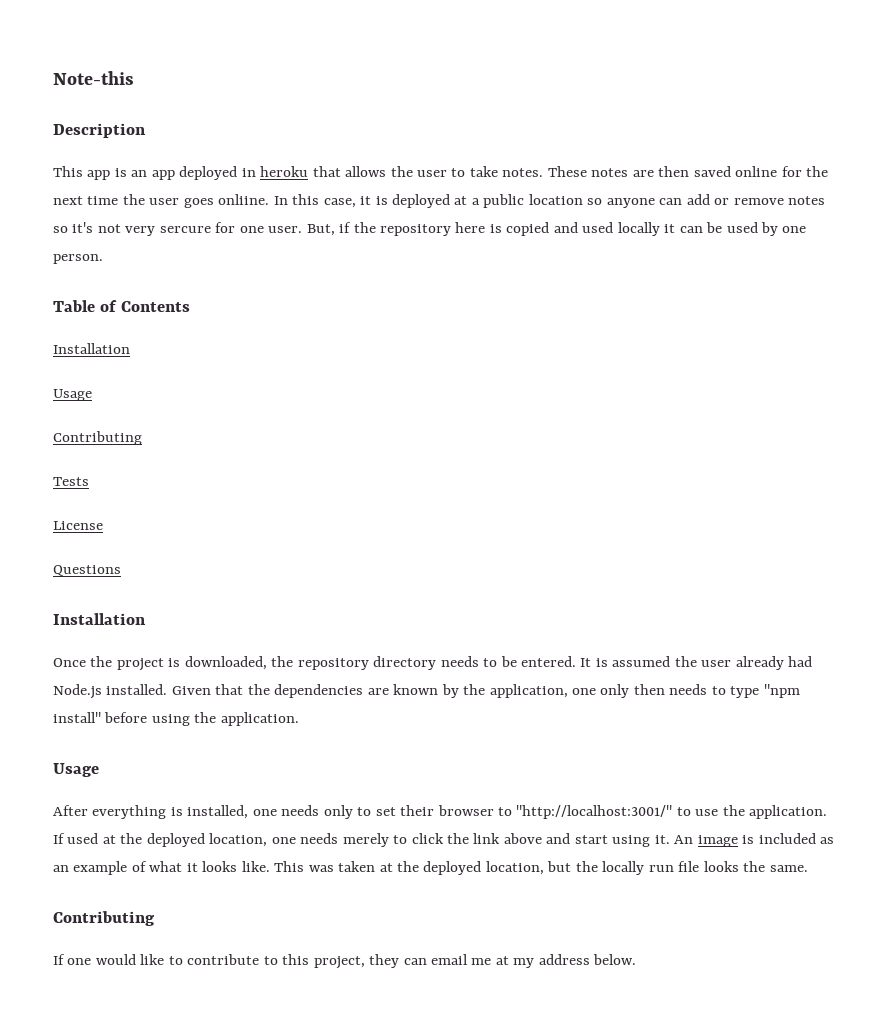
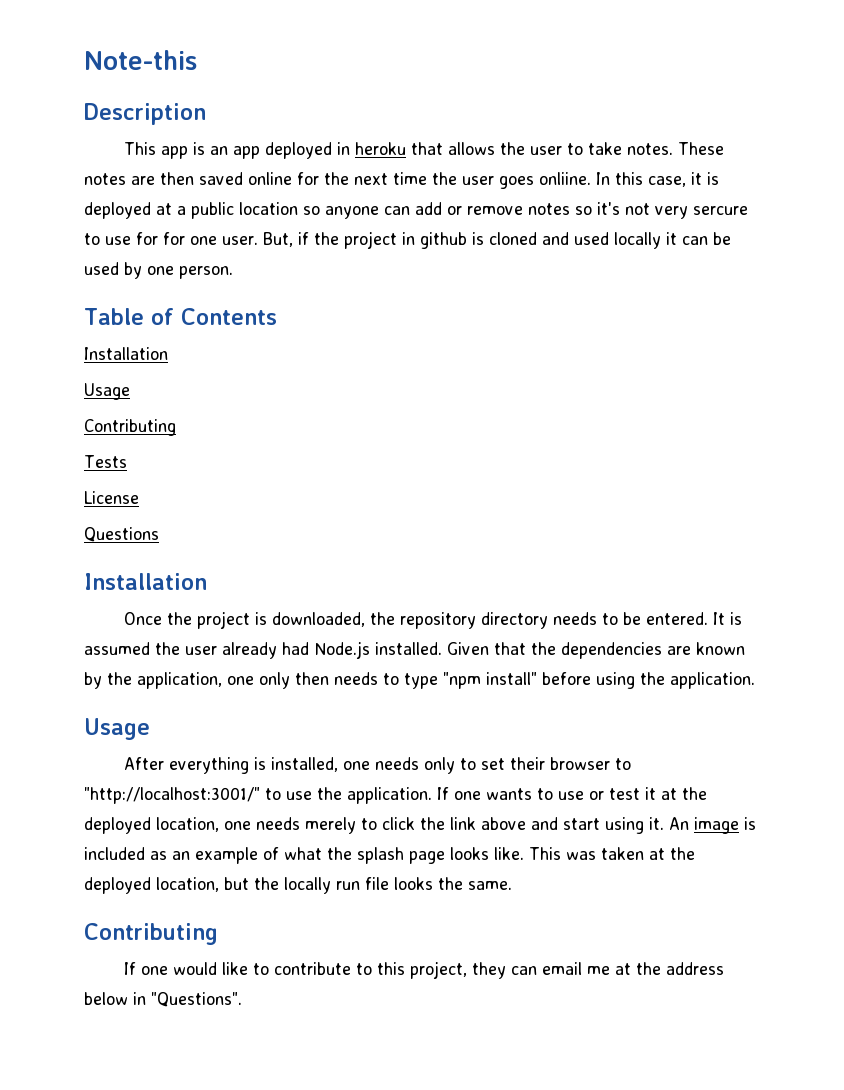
(211, 229) none -> [84,232,158,245] to use for
[380,222,550,236] repository here is copied -> [344,231,537,249] project in github is cloned
[67,833,99,844] used -> [453,787,656,800] one wants to use or test it
[186,863,198,872] it -> [327,847,445,864] the splash page
[513,954,637,968] my address below. -> [635,962,724,975] [84,992,242,1007] the address below in "Questions".

